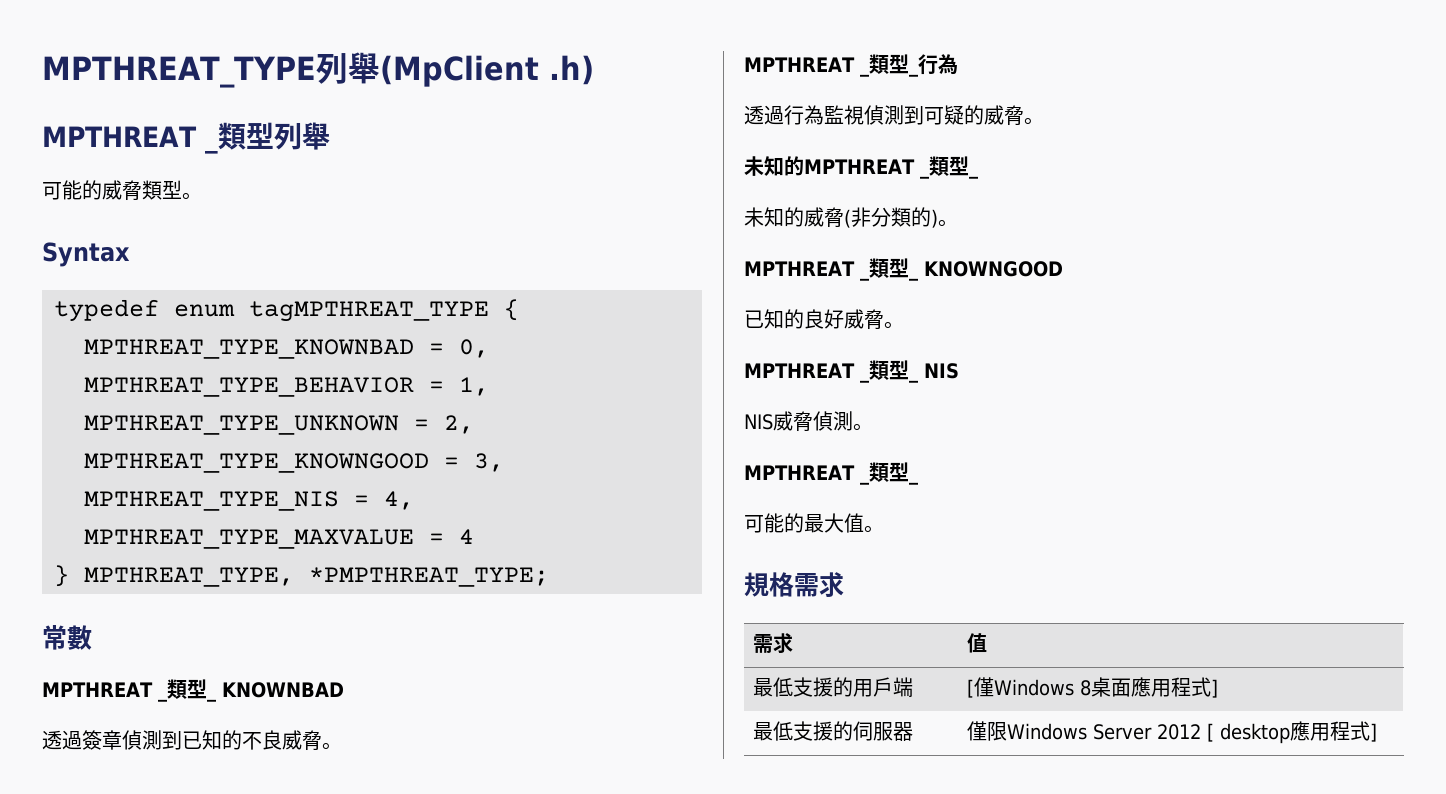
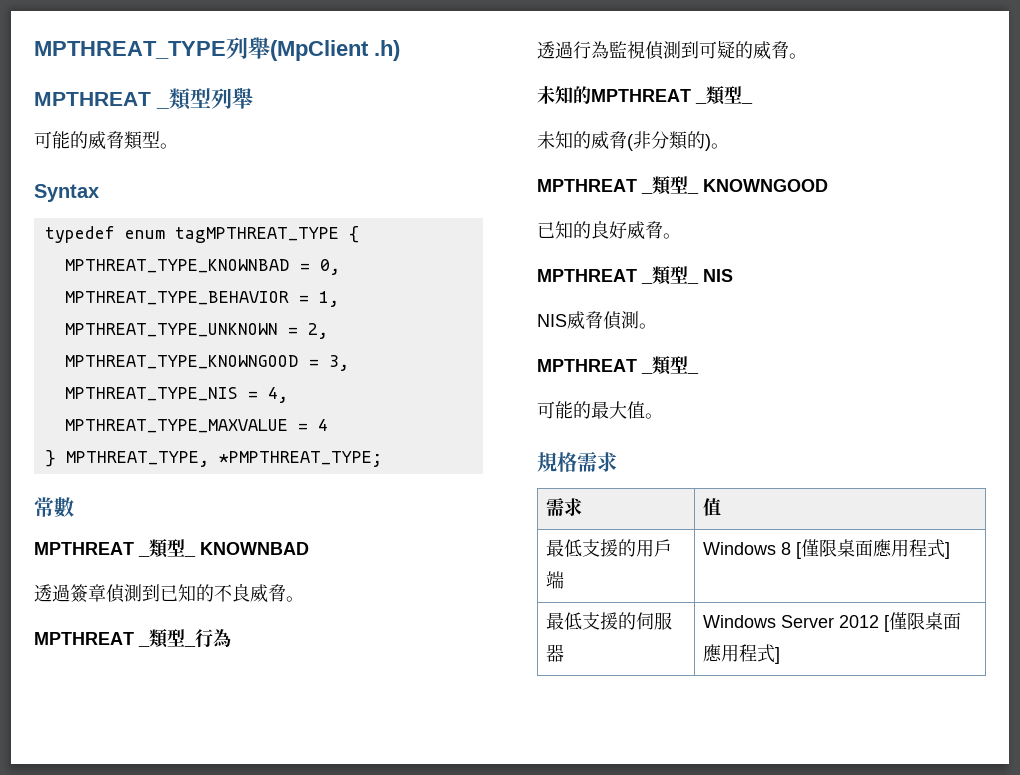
[967,677,1092,698] [僅Windows 8 -> [703,539,838,559] Windows 8 [僅限
[967,721,1008,741] 僅限 -> (565, 653) none
[1220,723,1291,744] desktop -> [889,612,962,630] 僅限桌面

